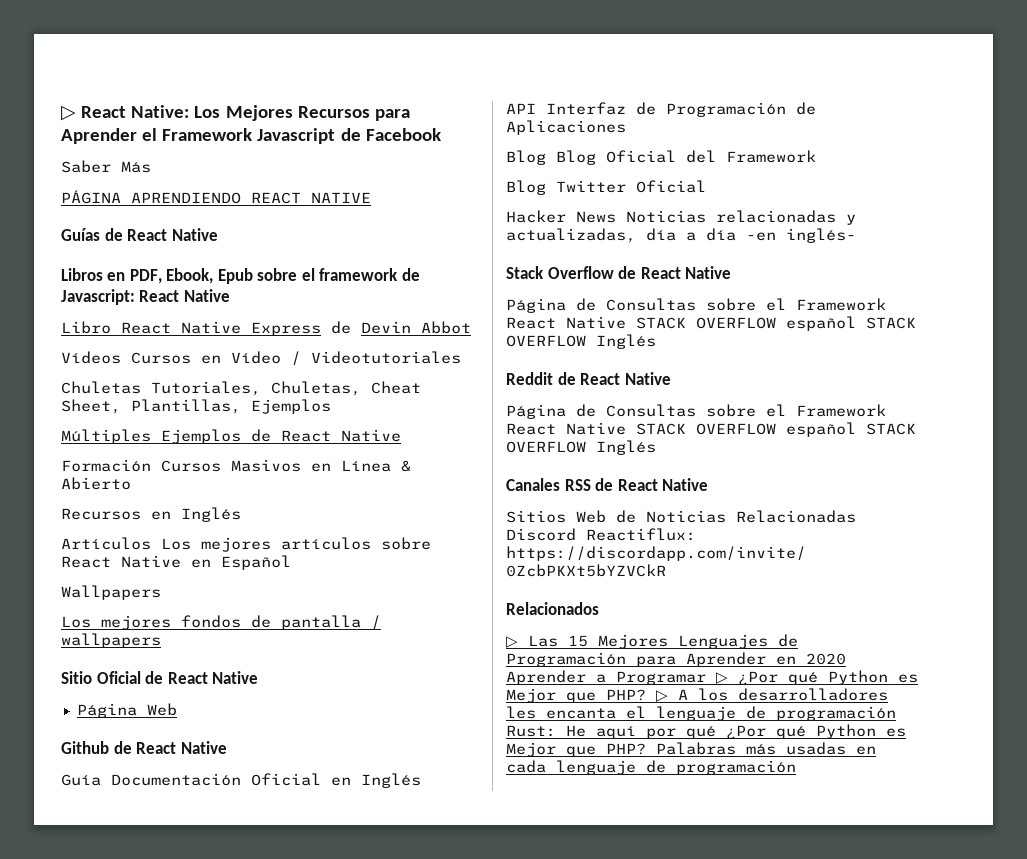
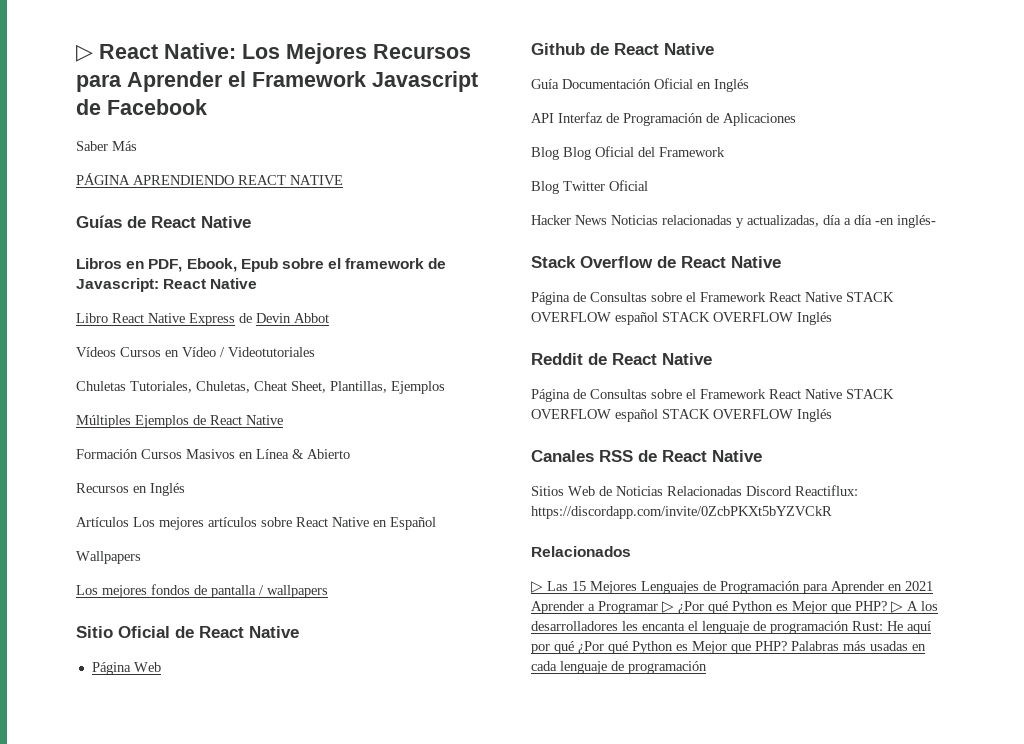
[806,653,846,665] 2020 -> [905,581,933,591] 2021

